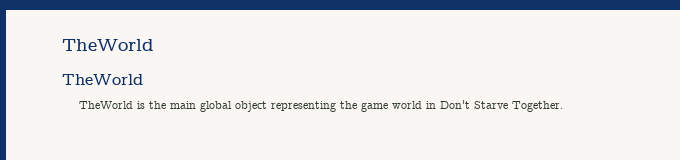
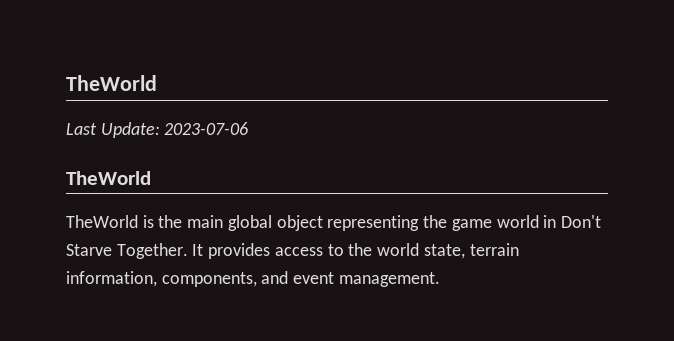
[62,39,154,51] TheWorld -> [66,75,157,91] [66,122,249,138] TheWorld // Last Update: 2023-07-06
(564, 106) none -> [192,243,519,259] [66,271,440,287] It provides access to the world state, terrain information, components, and event management.

